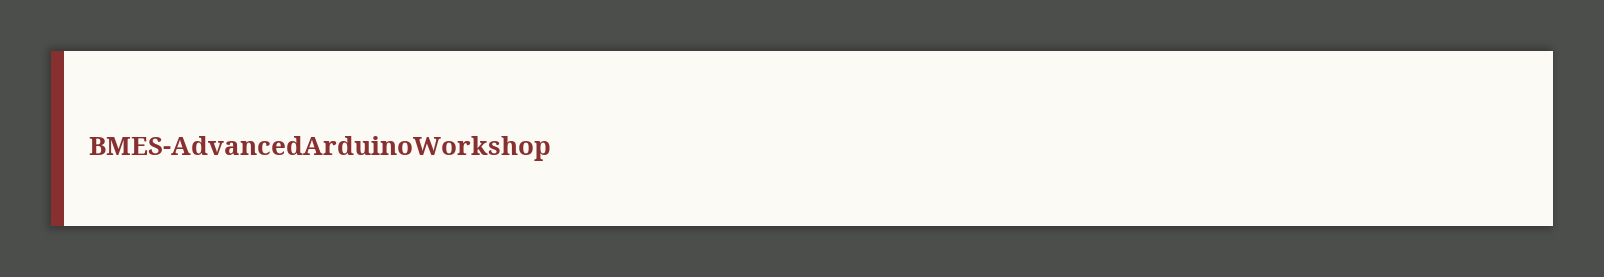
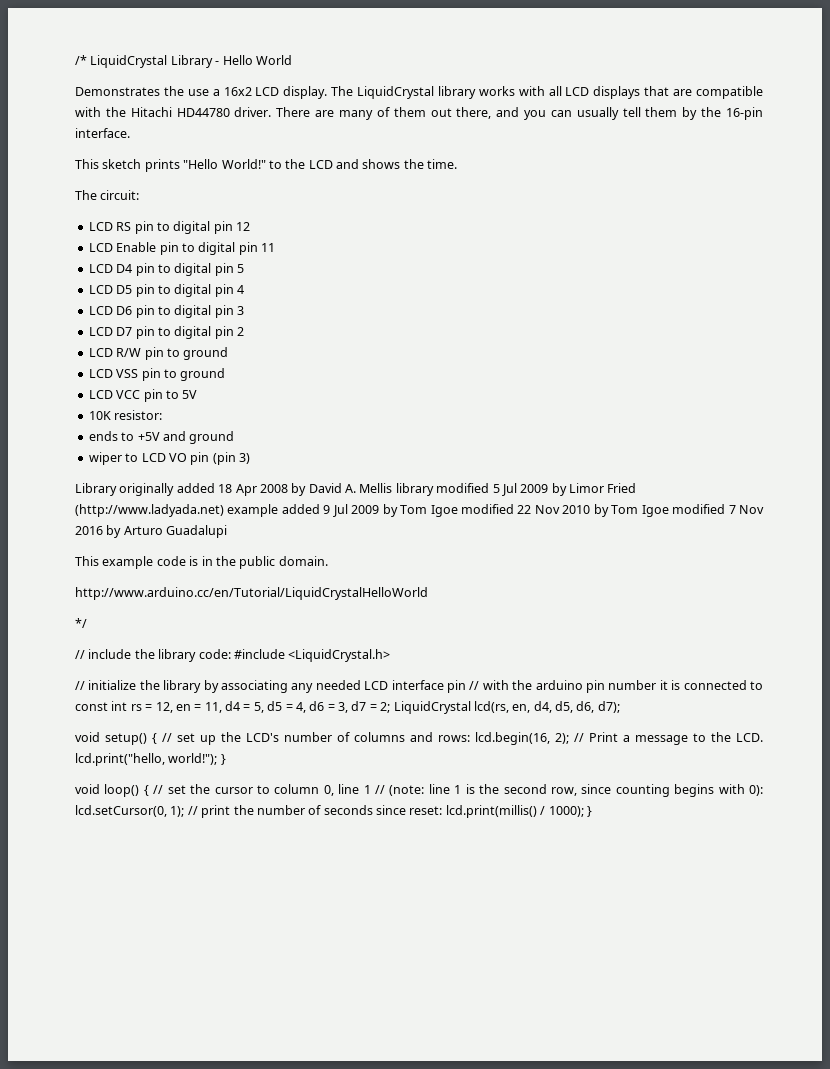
[89,136,551,161] BMES-AdvancedArduinoWorkshop -> [75,55,292,68] [75,86,763,99] [75,107,764,120] [75,128,130,138] [75,159,458,172] [75,190,140,200] [88,221,250,234] [88,242,275,255] [88,263,244,276] [88,284,244,297] [88,305,244,318] [88,326,244,339] [88,347,229,360] [88,368,226,381] [88,389,198,402] [88,410,163,420] [88,431,235,444] [88,452,250,465] [75,483,637,496] [75,504,765,517] [75,525,228,538] [75,556,328,569] [75,587,428,600] [75,618,87,628] [75,649,391,662] [75,680,763,693] [75,701,620,714] [75,732,763,745] [75,753,226,766] [75,784,763,797] [75,805,592,818] /* LiquidCrystal Library - Hello World // Demonstrates the use a 16x2 LCD display. The LiquidCrystal library works with all LCD displays that are compatible with the Hitachi HD44780 driver. There are many of them out there, and you can usually tell them by the 16-pin interface. // This sketch prints "Hello World!" to the LCD and shows the time. // The circuit: // LCD RS pin to digital pin 12 // LCD Enable pin to digital pin 11 // LCD D4 pin to digital pin 5 // LCD D5 pin to digital pin 4 // LCD D6 pin to digital pin 3 // LCD D7 pin to digital pin 2 // LCD R/W pin to ground // LCD VSS pin to ground // LCD VCC pin to 5V // 10K resistor: // ends to +5V and ground // wiper to LCD VO pin (pin 3) // Library originally added 18 Apr 2008 by David A. Mellis library modified 5 Jul 2009 by Limor Fried (http://www.ladyada.net) example added 9 Jul 2009 by Tom Igoe modified 22 Nov 2010 by Tom Igoe modified 7 Nov 2016 by Arturo Guadalupi // This example code is in the public domain. // http://www.arduino.cc/en/Tutorial/LiquidCrystalHelloWorld // */ // // include the library code: #include <LiquidCrystal.h> // // initialize the library by associating any needed LCD interface pin // with the arduino pin number it is connected to const int rs = 12, en = 11, d4 = 5, d5 = 4, d6 = 3, d7 = 2; LiquidCrystal lcd(rs, en, d4, d5, d6, d7); // void setup() { // set up the LCD's number of columns and rows: lcd.begin(16, 2); // Print a message to the LCD. lcd.print("hello, world!"); } // void loop() { // set the cursor to column 0, line 1 // (note: line 1 is the second row, since counting begins with 0): lcd.setCursor(0, 1); // print the number of seconds since reset: lcd.print(millis() / 1000); }

